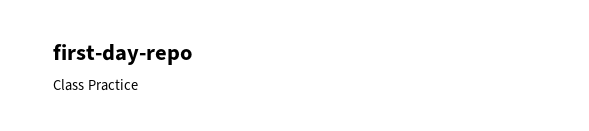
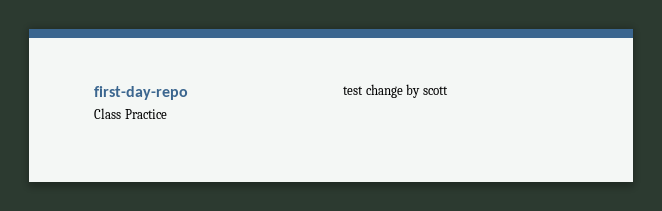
(138, 85) none -> [343,84,448,98] // test change by scott

